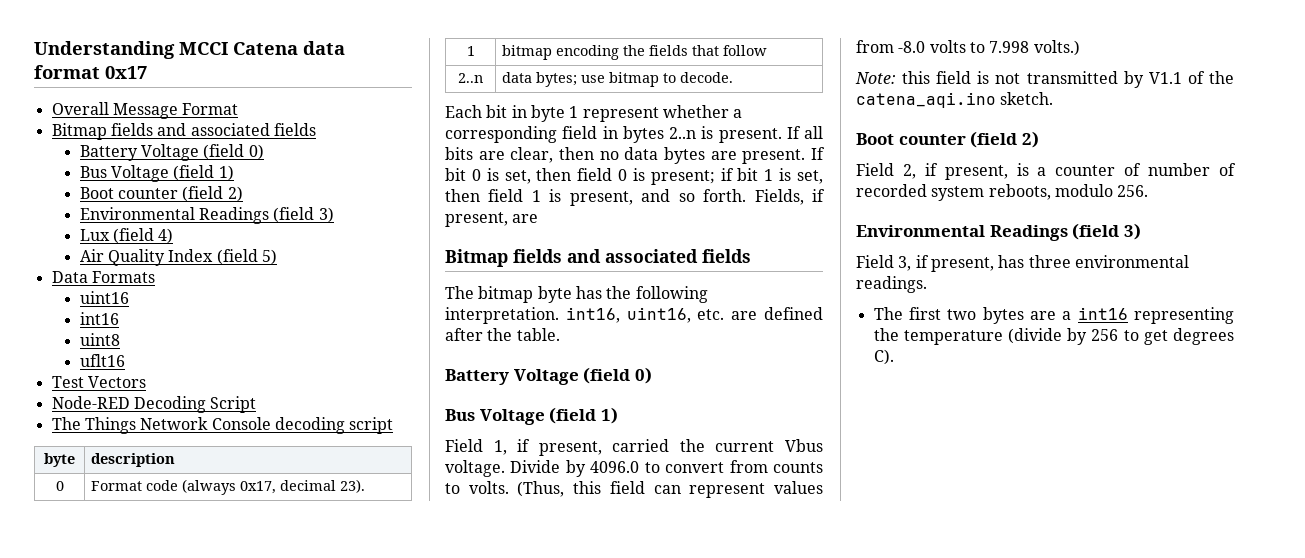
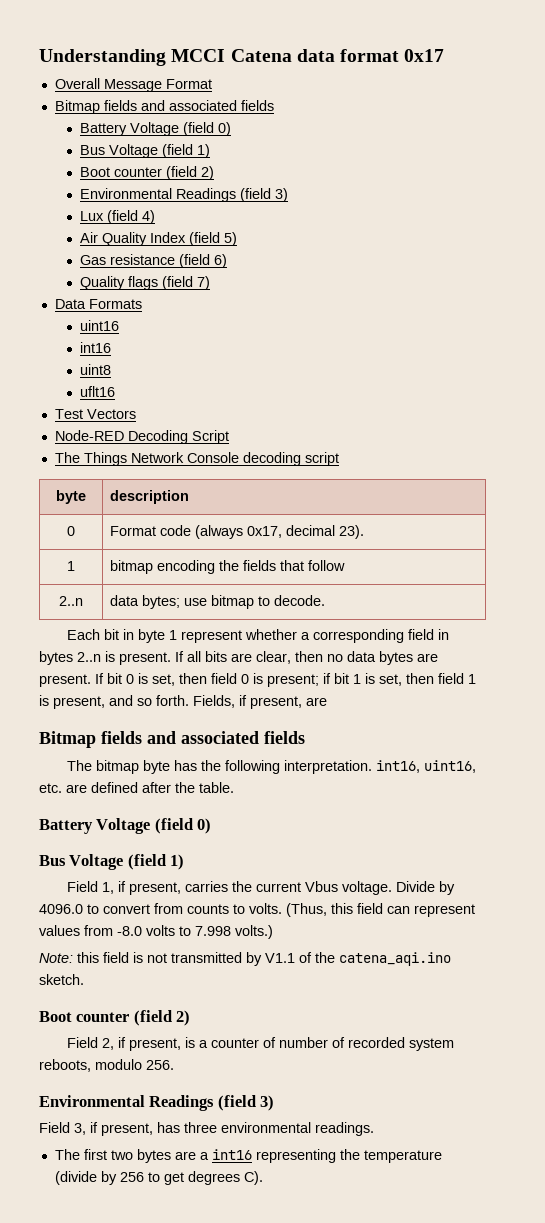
(277, 257) none -> [80,254,228,268] [80,276,211,290] // Gas resistance (field 6) // Quality flags (field 7)
[612,439,670,452] carried -> [185,881,229,892] carries

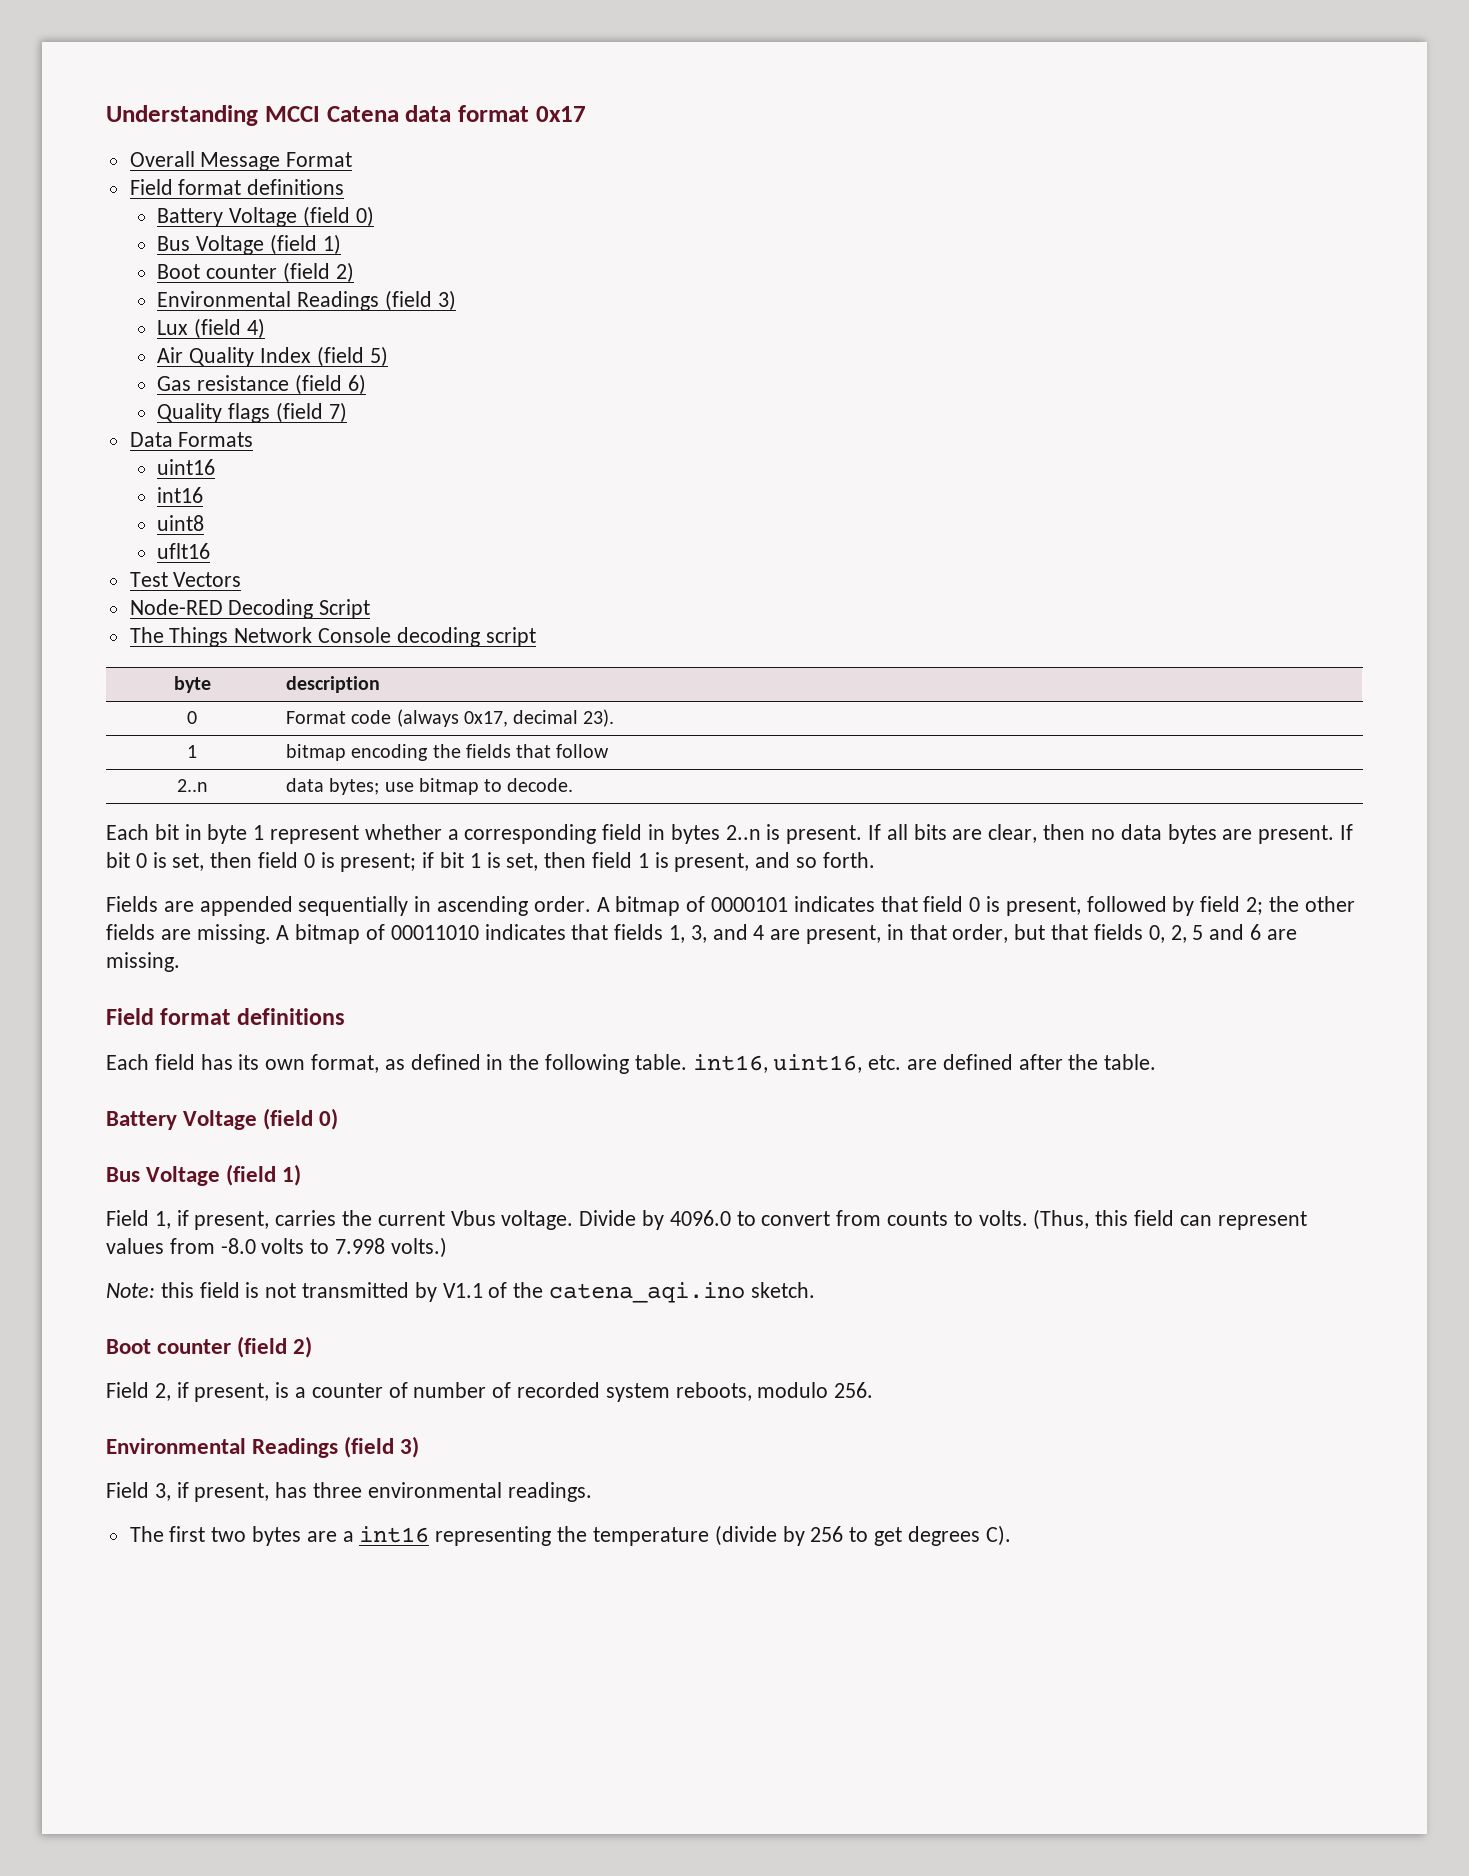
[54,100,274,114] Bitmap fields and associated fields -> [129,179,345,195] Field format definitions
[193,695,327,709] [39,731,305,748] [67,760,198,774] Fields, if present, are // Bitmap fields and associated fields // The bitmap byte has -> [106,896,1355,916] [106,924,1297,944] [106,952,180,972] [106,1008,345,1025] [106,1054,504,1073] // Fields are appended sequentially in ascending order. A bitmap of 0000101 indicates that field 0 is present, followed by field 2; the other fields are missing. A bitmap of 00011010 indicates that fields 1, 3, and 4 are present, in that order, but that fields 0, 2, 5 and 6 are missing. // Field format definitions // Each field has its own format, as defined in
[284,760,373,774] interpretation. -> [634,1054,687,1070] table.

